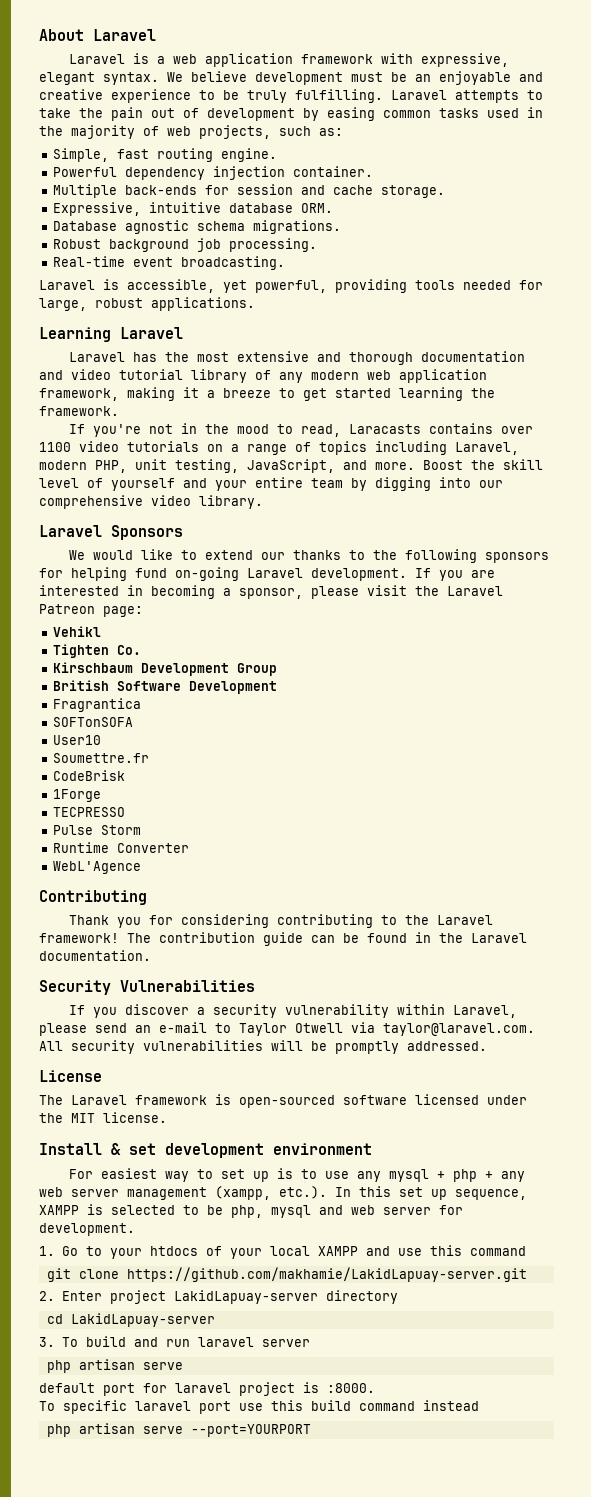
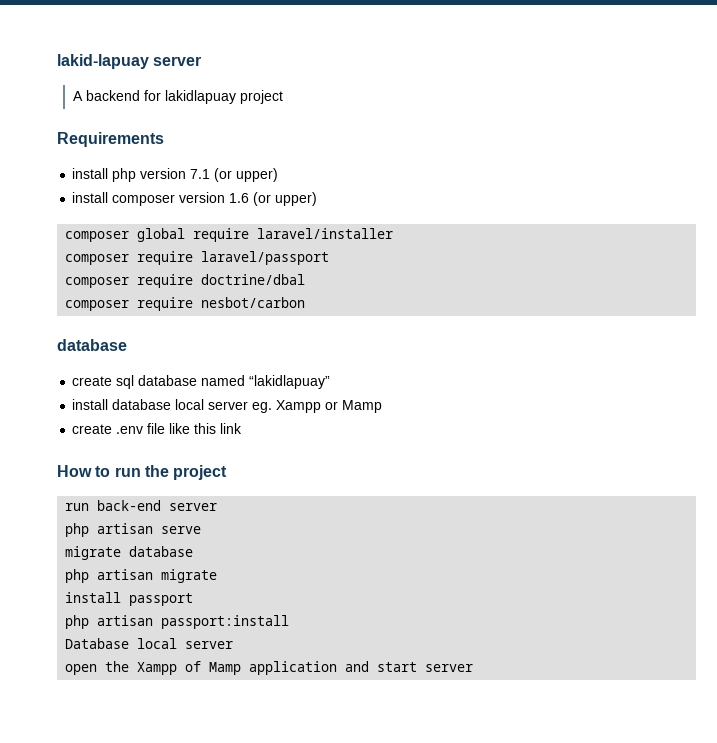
[39,29,156,41] [69,53,510,67] [39,71,543,85] [39,89,543,103] [39,107,543,121] [39,125,343,139] [53,148,278,162] [53,166,374,180] [53,184,446,198] [53,202,334,216] [53,220,342,234] [53,238,318,252] [53,256,286,270] [39,279,543,293] [39,297,255,311] [39,327,183,342] [69,351,526,365] [39,369,487,383] [39,387,495,401] [39,406,119,416] [69,423,534,437] [39,441,519,455] [39,459,543,473] [39,477,503,491] [39,495,263,509] [39,525,183,540] [69,549,550,563] [39,567,495,581] [39,585,503,599] [39,604,143,617] [53,626,102,637] [53,644,142,658] [53,662,278,676] [53,680,278,694] [53,698,142,712] [53,717,134,727] [53,735,102,745] [53,753,150,763] [53,770,126,781] [53,789,102,802] [53,807,126,817] [53,825,142,835] [53,842,190,853] [53,861,142,874] [39,890,147,905] [69,914,494,928] [39,932,527,946] [39,950,151,961] [39,980,255,995] [69,1004,518,1018] [39,1022,535,1036] [39,1040,487,1054] [39,1070,102,1082] [39,1094,527,1108] [39,1112,167,1123] [39,1143,372,1158] [69,1168,526,1182] [39,1186,527,1200] [39,1204,463,1218] [39,1223,135,1236] [39,1245,526,1259] [46,1267,527,1282] [39,1290,398,1304] [46,1313,215,1327] [39,1336,310,1347] [46,1359,183,1373] [39,1382,375,1396] [39,1400,479,1414] [46,1423,311,1437] About Laravel // Laravel is a web application framework with expressive, elegant syntax. We believe development must be an enjoyable and creative experience to be truly fulfilling. Laravel attempts to take the pain out of development by easing common tasks used in the majority of web projects, such as: // Simple, fast routing engine. // Powerful dependency injection container. // Multiple back-ends for session and cache storage. // Expressive, intuitive database ORM. // Database agnostic schema migrations. // Robust background job processing. // Real-time event broadcasting. // Laravel is accessible, yet powerful, providing tools needed for large, robust applications. // Learning Laravel // Laravel has the most extensive and thorough documentation and video tutorial library of any modern web application framework, making it a breeze to get started learning the framework. // If you're not in the mood to read, Laracasts contains over 1100 video tutorials on a range of topics including Laravel, modern PHP, unit testing, JavaScript, and more. Boost the skill level of yourself and your entire team by digging into our comprehensive video library. // Laravel Sponsors // We would like to extend our thanks to the following sponsors for helping fund on-going Laravel development. If you are interested in becoming a sponsor, please visit the Laravel Patreon page: // Vehikl // Tighten Co. // Kirschbaum Development Group // British Software Development // Fragrantica // SOFTonSOFA // User10 // Soumettre.fr // CodeBrisk // 1Forge // TECPRESSO // Pulse Storm // Runtime Converter // WebL'Agence // Contributing // Thank you for considering contributing to the Laravel framework! The contribution guide can be found in the Laravel documentation. // Security Vulnerabilities // If you discover a security vulnerability within Laravel, please send an e-mail to Taylor Otwell via taylor@laravel.com. All security vulnerabilities will be promptly addressed. // License // The Laravel framework is open-sourced software licensed under the MIT license. // Install & set development environment // For easiest way to set up is to use any mysql + php + any web server management (xampp, etc.). In this set up sequence, XAMPP is selected to be php, mysql and web server for development. // 1. Go to your htdocs of your local XAMPP and use this command // git clone https://github.com/makhamie/LakidLapuay-server.git // 2. Enter project LakidLapuay-server directory // cd LakidLapuay-server // 3. To build and run laravel server // php artisan serve // default port for laravel project is :8000. // To specific laravel port use this build command instead // php artisan serve --port=YOURPORT -> [57,54,202,69] [73,90,284,104] [57,132,164,147] [72,168,279,182] [72,192,318,206] [65,228,394,242] [65,251,330,265] [65,274,306,288] [65,297,306,311] [57,339,127,351] [72,375,331,389] [72,399,383,413] [72,423,243,434] [57,465,228,480] [65,500,218,511] [65,523,202,537] [65,546,194,560] [65,569,218,583] [65,592,194,606] [65,615,290,629] [65,638,234,649] [65,661,474,675] lakid-lapuay server // A backend for lakidlapuay project // Requirements // install php version 7.1 (or upper) // install composer version 1.6 (or upper) // composer global require laravel/installer // composer require laravel/passport // composer require doctrine/dbal // composer require nesbot/carbon // database // create sql database named “lakidlapuay” // install database local server eg. Xampp or Mamp // create .env file like this link // How to run the project // run back-end server // php artisan serve // migrate database // php artisan migrate // install passport // php artisan passport:install // Database local server // open the Xampp of Mamp application and start server

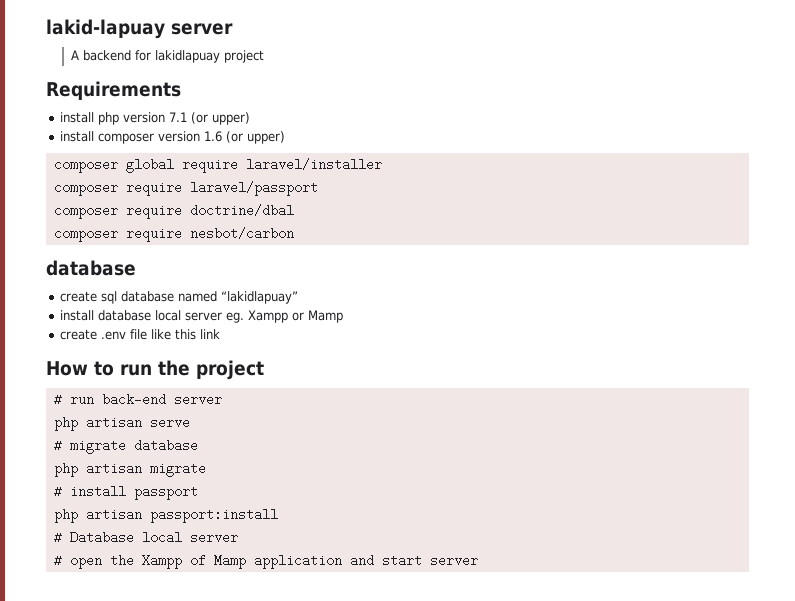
(228, 472) none -> [53,393,62,406] #
(202, 530) none -> [53,439,62,452] #
(218, 576) none -> [53,485,62,498] #
(290, 622) none -> [53,531,62,544] #
(234, 645) none -> [53,554,62,567] #

